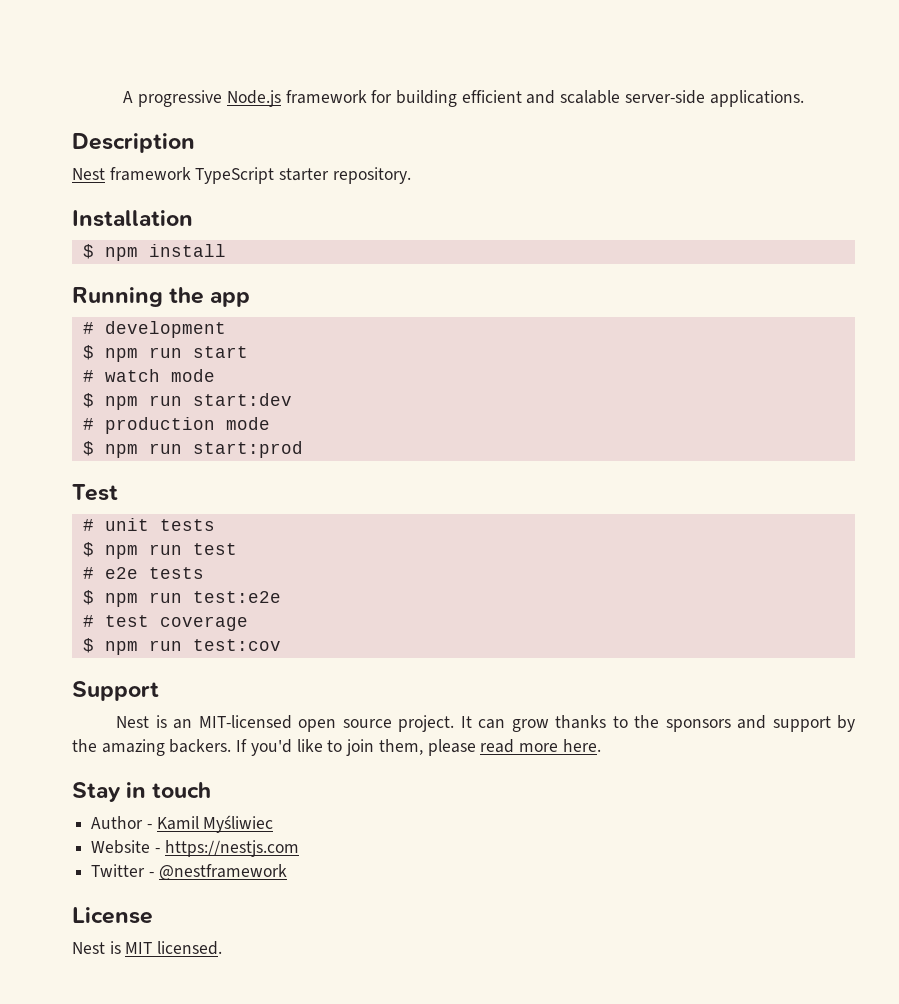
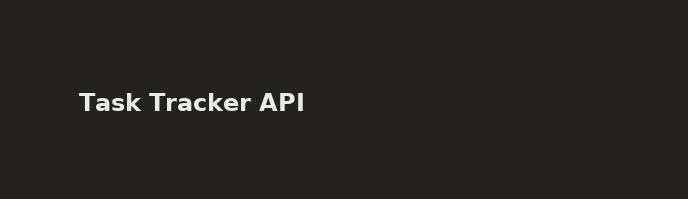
[123,90,804,107] [72,133,195,153] [72,167,411,184] [72,210,193,227] [82,244,226,261] [72,287,251,307] [82,321,226,338] [82,345,248,362] [82,369,215,382] [82,393,292,410] [82,417,270,434] [82,441,303,458] [72,484,118,501] [82,518,215,531] [82,542,237,559] [82,567,204,579] [82,590,281,607] [82,615,248,631] [82,638,281,655] [72,681,159,701] [116,715,855,732] [72,739,601,756] [72,782,212,802] [91,815,274,833] [91,840,299,857] [91,864,287,880] [72,907,153,924] [72,941,223,955] A progressive Node.js framework for building efficient and scalable server-side applications. // Description // Nest framework TypeScript starter repository. // Installation // $ npm install // Running the app // # development // $ npm run start // # watch mode // $ npm run start:dev // # production mode // $ npm run start:prod // Test // # unit tests // $ npm run test // # e2e tests // $ npm run test:e2e // # test coverage // $ npm run test:cov // Support // Nest is an MIT-licensed open source project. It can grow thanks to the sponsors and support by the amazing backers. If you'd like to join them, please read more here. // Stay in touch // Author - Kamil Myśliwiec // Website - https://nestjs.com // Twitter - @nestframework // License // Nest is MIT licensed. -> [79,93,305,111] Task Tracker API

